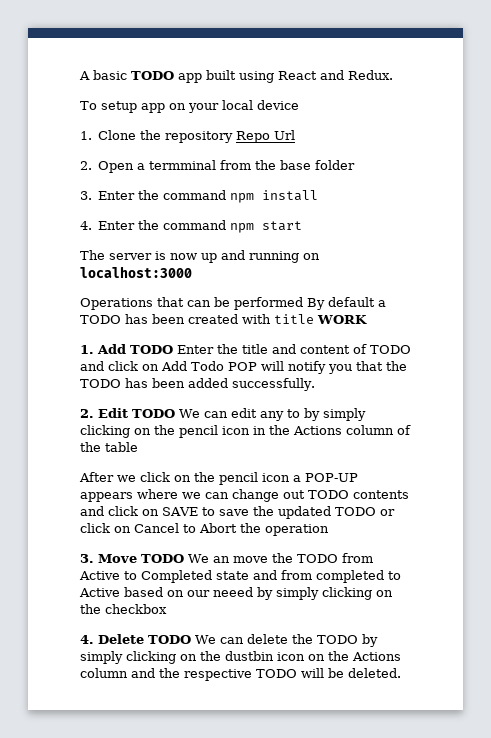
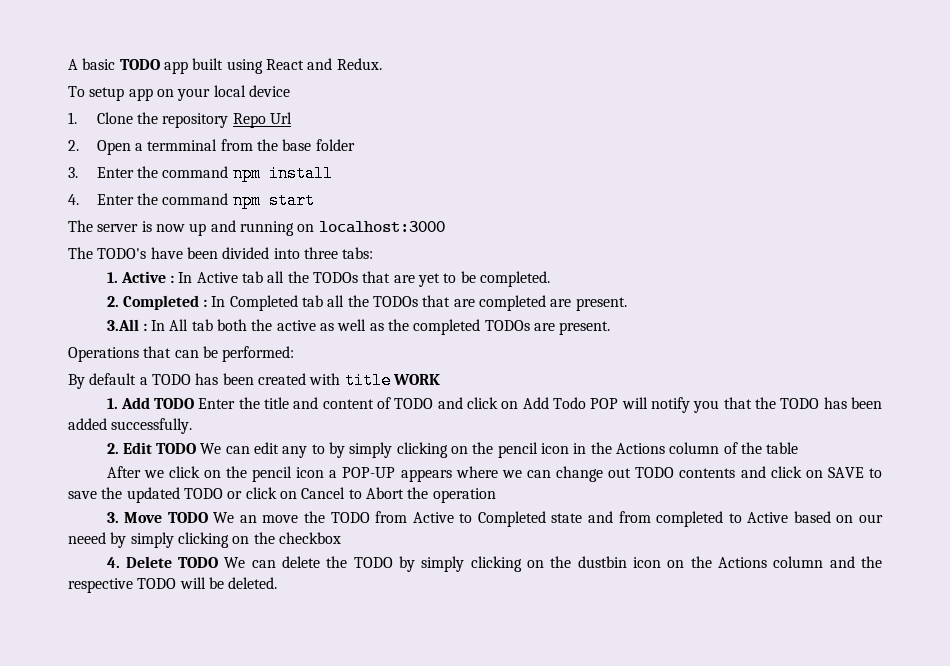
(192, 272) none -> [68,247,374,259] [106,271,550,287] [106,295,627,311] [106,319,611,335] // The TODO's have been divided into three tabs: // 1. Active : In Active tab all the TODOs that are yet to be completed. // 2. Completed : In Completed tab all the TODOs that are completed are present. // 3.All : In All tab both the active as well as the completed TODOs are present.
[234,297,303,310] performed -> [222,346,295,362] performed: //

